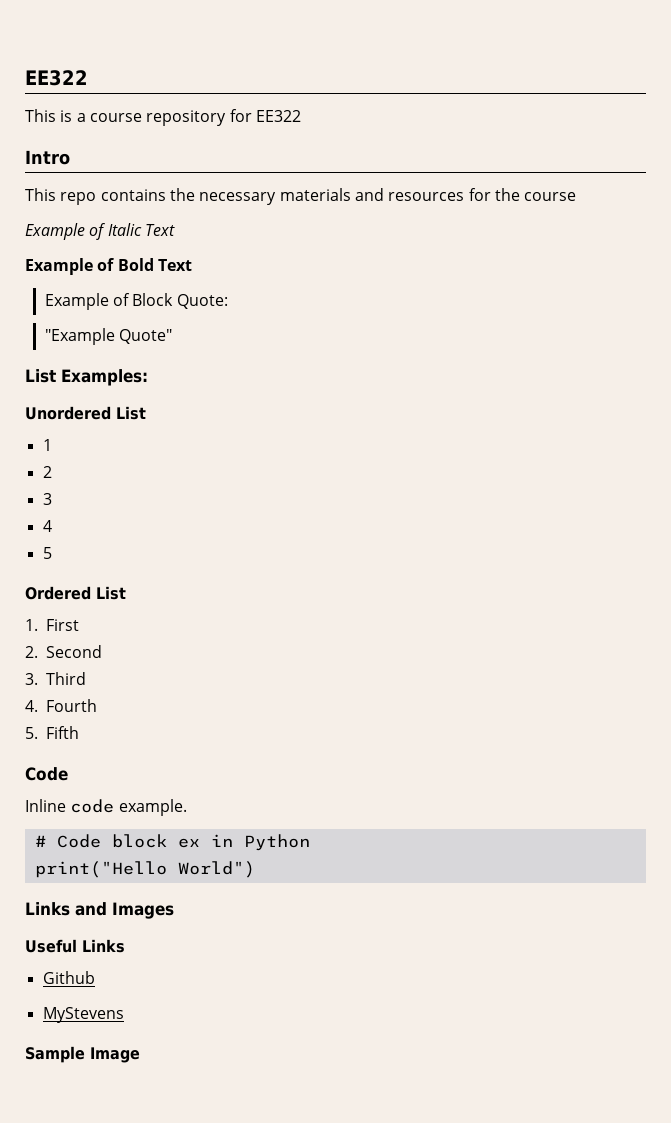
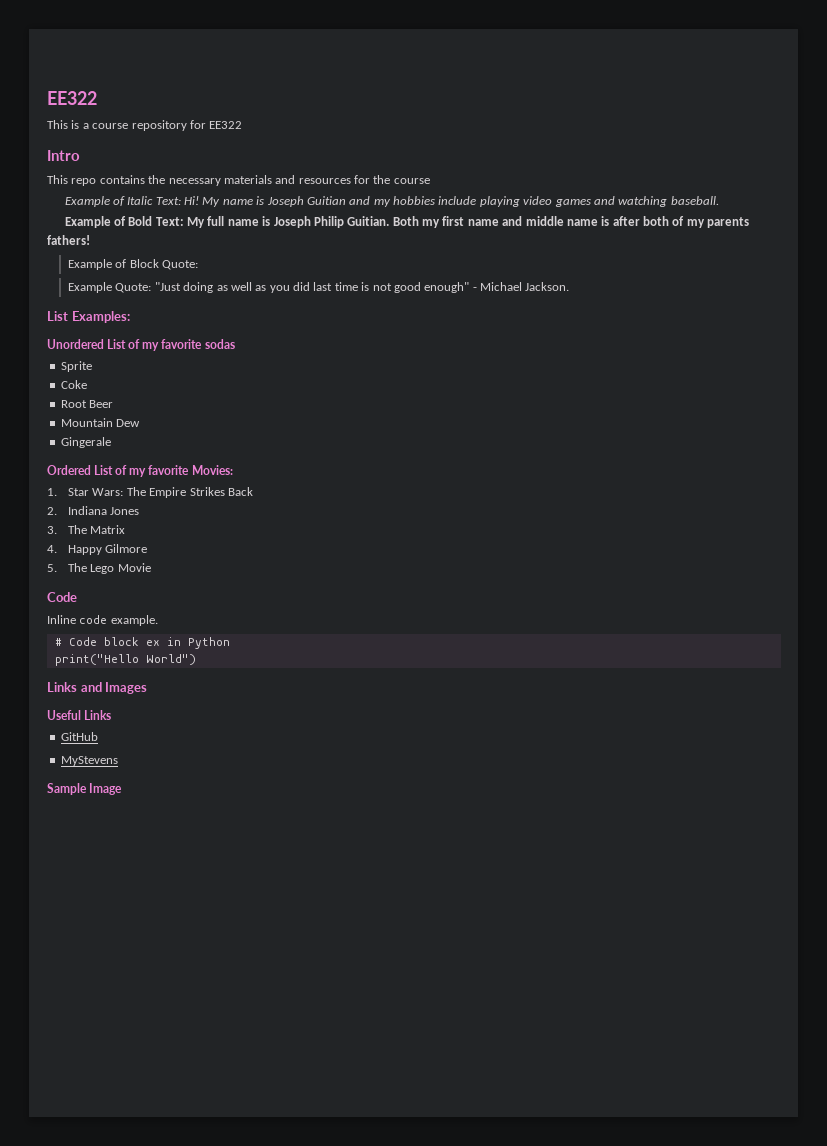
[144,224,175,236] [25,258,192,275] [44,293,228,310] [44,328,172,345] [25,369,148,386] [25,406,146,420] [42,439,52,451] [42,466,52,478] [42,493,52,505] [42,520,52,532] [42,547,52,559] [25,586,126,600] [25,619,79,631] Text // Example of Bold Text // Example of Block Quote: // "Example Quote" // List Examples: // Unordered List // 1 // 2 // 3 // 4 // 5 // Ordered List // 1. First -> [155,196,719,207] [64,216,750,228] [47,235,90,245] [67,259,199,270] [67,282,570,293] [47,311,130,323] [47,339,235,351] [60,361,92,372] [60,380,87,389] [60,400,114,408] [60,418,141,427] [60,437,111,448] [47,465,233,477] [47,487,253,498] Text: Hi! My name is Joseph Guitian and my hobbies include playing video games and watching baseball. // Example of Bold Text: My full name is Joseph Philip Guitian. Both my first name and middle name is after both of my parents fathers! // Example of Block Quote: // Example Quote: "Just doing as well as you did last time is not good enough" - Michael Jackson. // List Examples: // Unordered List of my favorite sodas // Sprite // Coke // Root Beer // Mountain Dew // Gingerale // Ordered List of my favorite Movies: // 1. Star Wars: The Empire Strikes Back
[46,645,102,658] Second -> [67,506,140,515] Indiana Jones
[46,672,86,685] Third -> [67,525,126,534] The Matrix
[46,699,97,712] Fourth -> [67,544,148,555] Happy Gilmore
[46,726,79,739] Fifth -> [67,563,151,574] The Lego Movie
[42,971,95,984] Github -> [60,732,98,741] GitHub

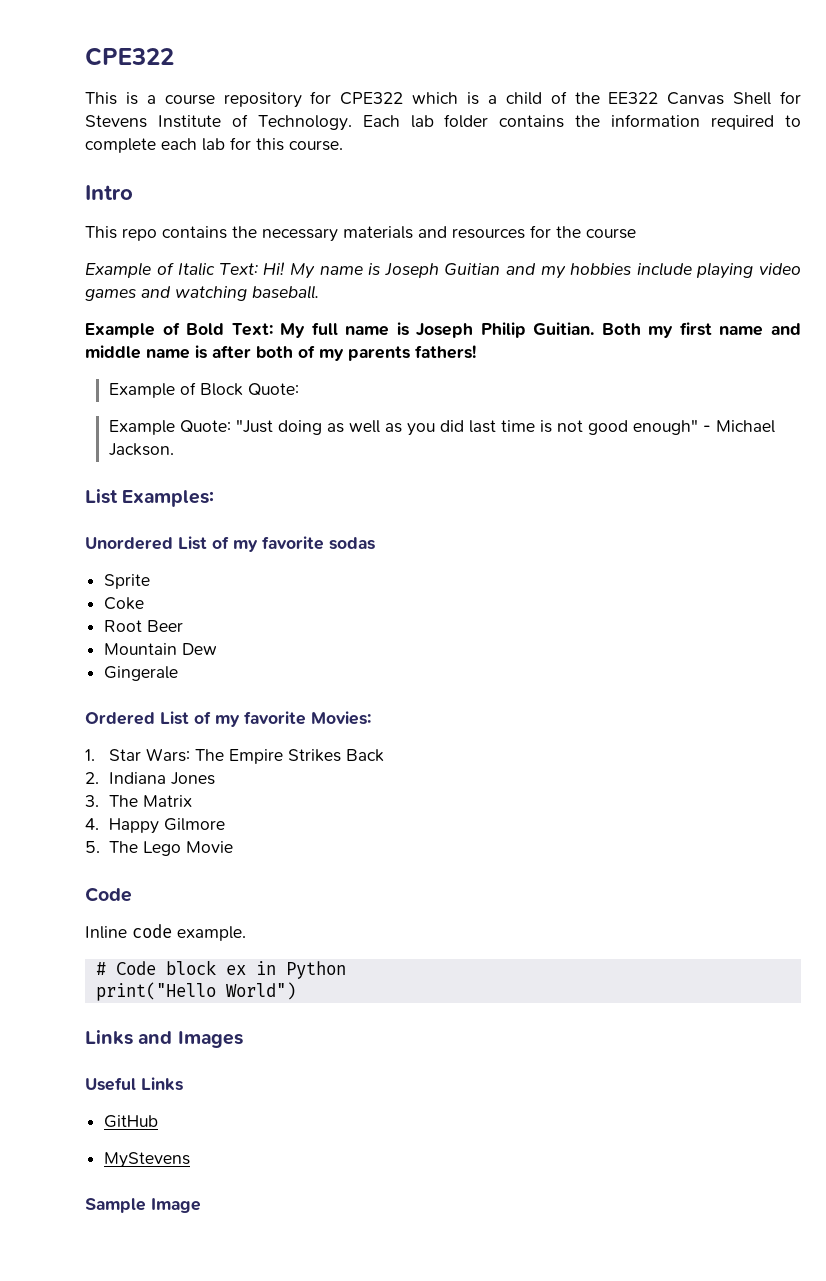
[47,91,97,105] EE322 -> [85,47,174,66] CPE322
[209,121,243,129] EE322 -> [340,91,801,105] [85,114,802,131] [85,137,343,153] CPE322 which is a child of the EE322 Canvas Shell for Stevens Institute of Technology. Each lab folder contains the information required to complete each lab for this course.

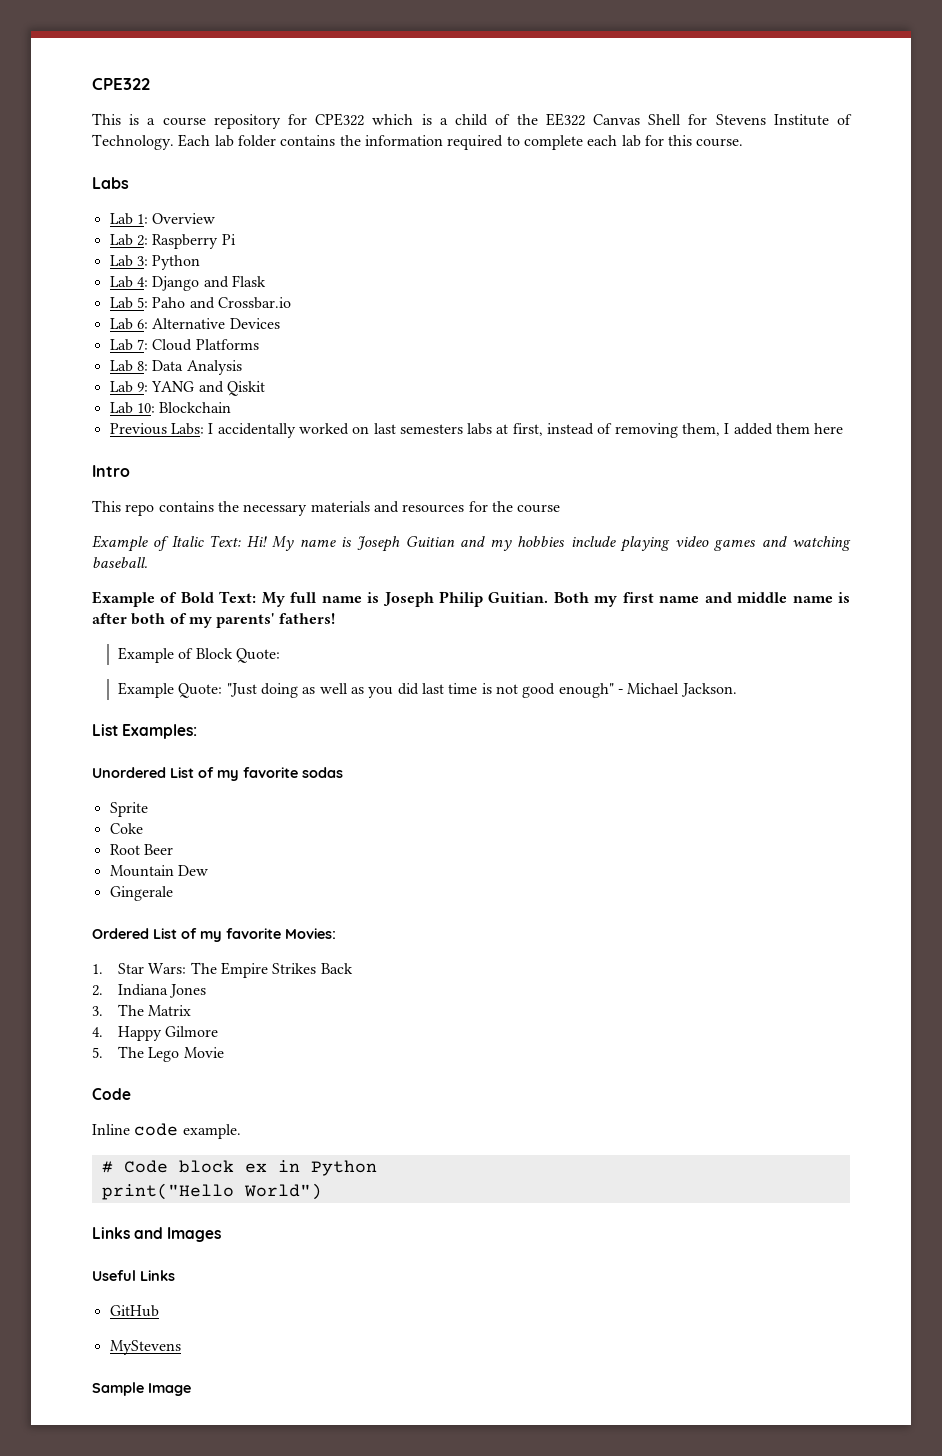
(343, 145) none -> [92,177,129,189] [109,213,216,225] [109,234,236,249] [109,255,201,270] [109,275,266,291] [109,297,291,309] [109,318,280,330] [109,339,259,351] [109,360,242,375] [109,381,265,396] [109,402,232,414] [109,423,844,438] // Labs // Lab 1: Overview // Lab 2: Raspberry Pi // Lab 3: Python // Lab 4: Django and Flask // Lab 5: Paho and Crossbar.io // Lab 6: Alternative Devices // Lab 7: Cloud Platforms // Lab 8: Data Analysis // Lab 9: YANG and Qiskit // Lab 10: Blockchain // Previous Labs: I accidentally worked on last semesters labs at first, instead of removing them, I added them here
[348,346,410,361] parents -> [216,613,275,628] parents'

